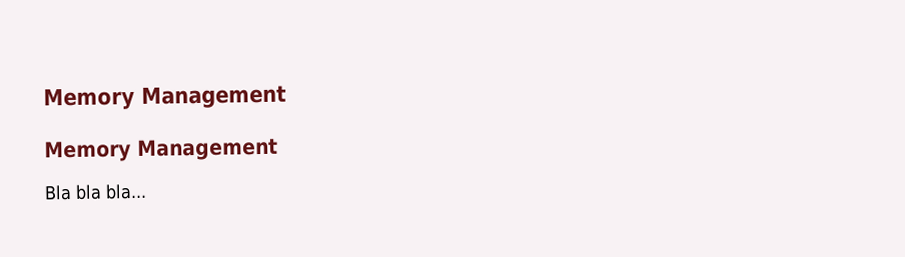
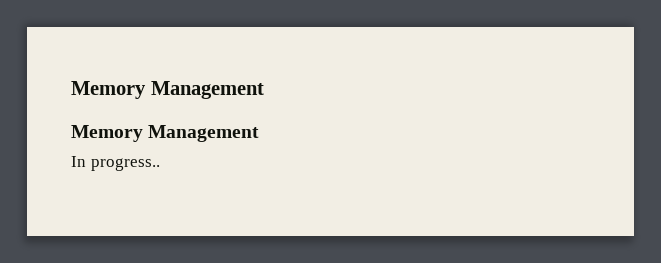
[44,183,147,201] Bla bla bla... -> [71,156,160,171] In progress..

